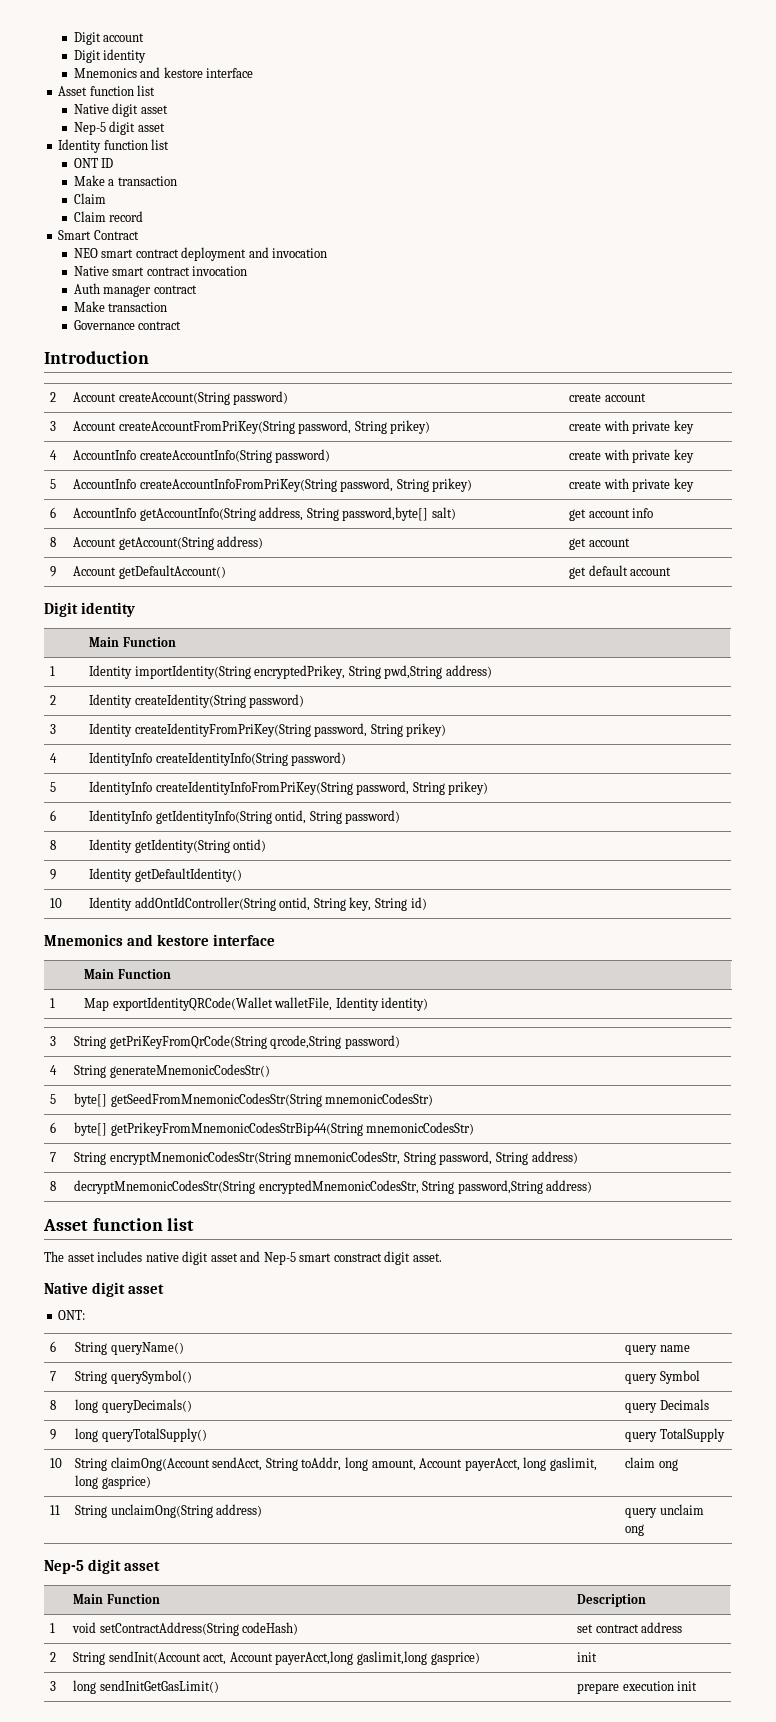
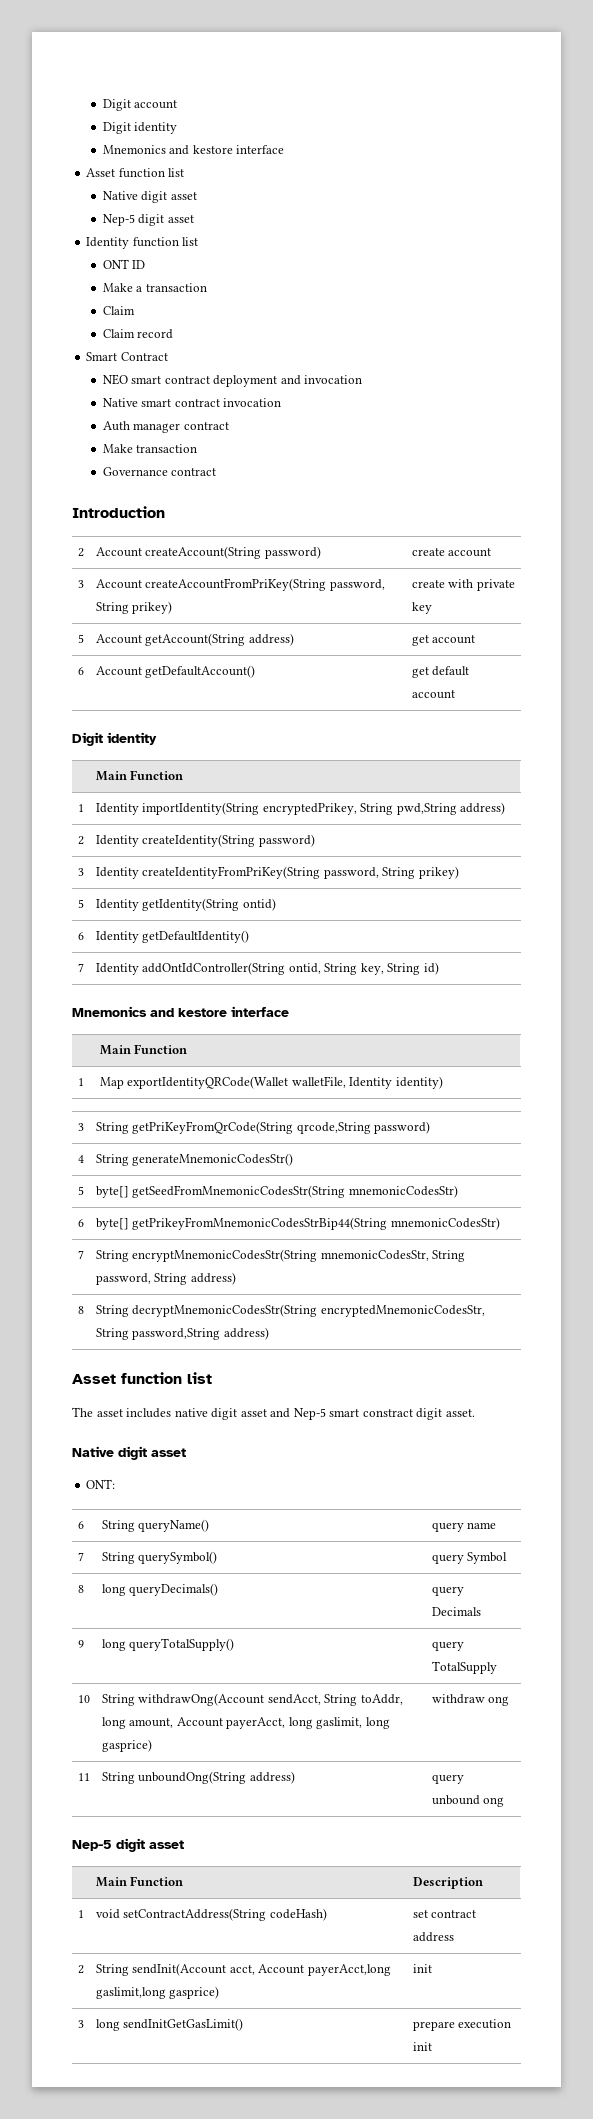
[50,450,58,460] [73,449,331,463] [569,449,694,463] [50,479,57,489] [73,478,473,492] [569,478,694,492] [50,507,57,518] [73,507,457,521] [569,508,654,521] [50,537,57,547] 4 | AccountInfo createAccountInfo(String password) | create with private key // 5 | AccountInfo createAccountInfoFromPriKey(String password, String prikey) | create with private key // 6 | AccountInfo getAccountInfo(String address, String password,byte[] salt) | get account info // 8 -> [77,634,84,643] 5
[50,566,57,577] 9 -> [77,667,84,675] 6
[50,753,58,763] [89,752,347,766] [50,782,57,792] [89,781,489,795] [50,810,57,821] [89,810,401,824] [50,840,57,850] 4 | IdentityInfo createIdentityInfo(String password) // 5 | IdentityInfo createIdentityInfoFromPriKey(String password, String prikey) // 6 | IdentityInfo getIdentityInfo(String ontid, String password) // 8 -> [77,899,84,908] 5
[50,869,57,880] 9 -> [77,932,84,940] 6
[50,898,63,908] 10 -> [77,963,84,972] 7
(57, 1186) none -> [95,1305,129,1317] String
[110,1457,210,1471] claimOng(Account -> [138,1693,265,1706] withdrawOng(Account
[625,1457,656,1468] claim -> [431,1694,485,1704] withdraw
[110,1504,213,1518] unclaimOng(String -> [138,1771,247,1784] unboundOng(String
[659,1504,704,1515] unclaim -> [431,1795,480,1805] unbound

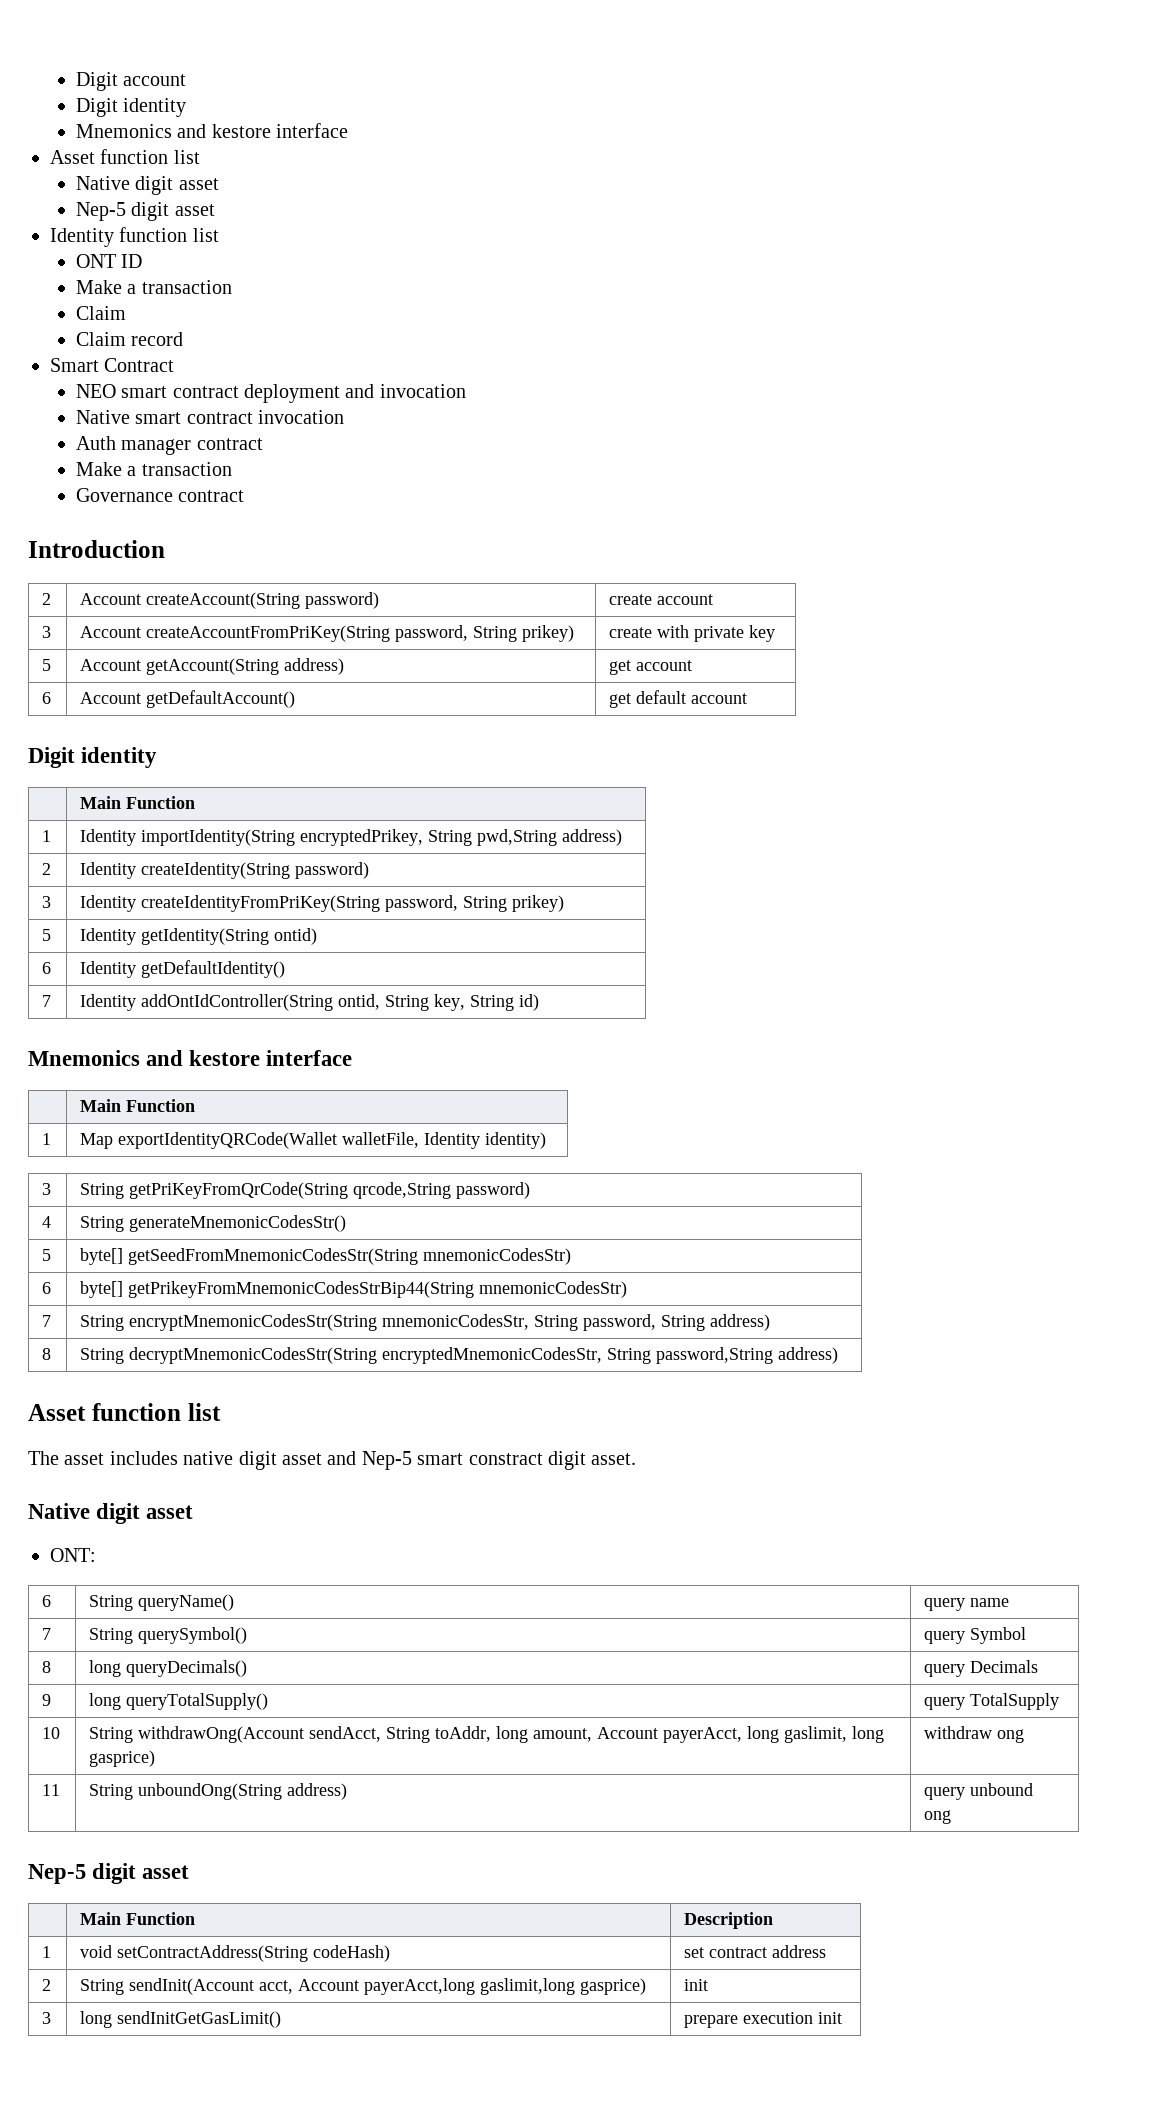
(133, 448) none -> [127,466,137,476] a

